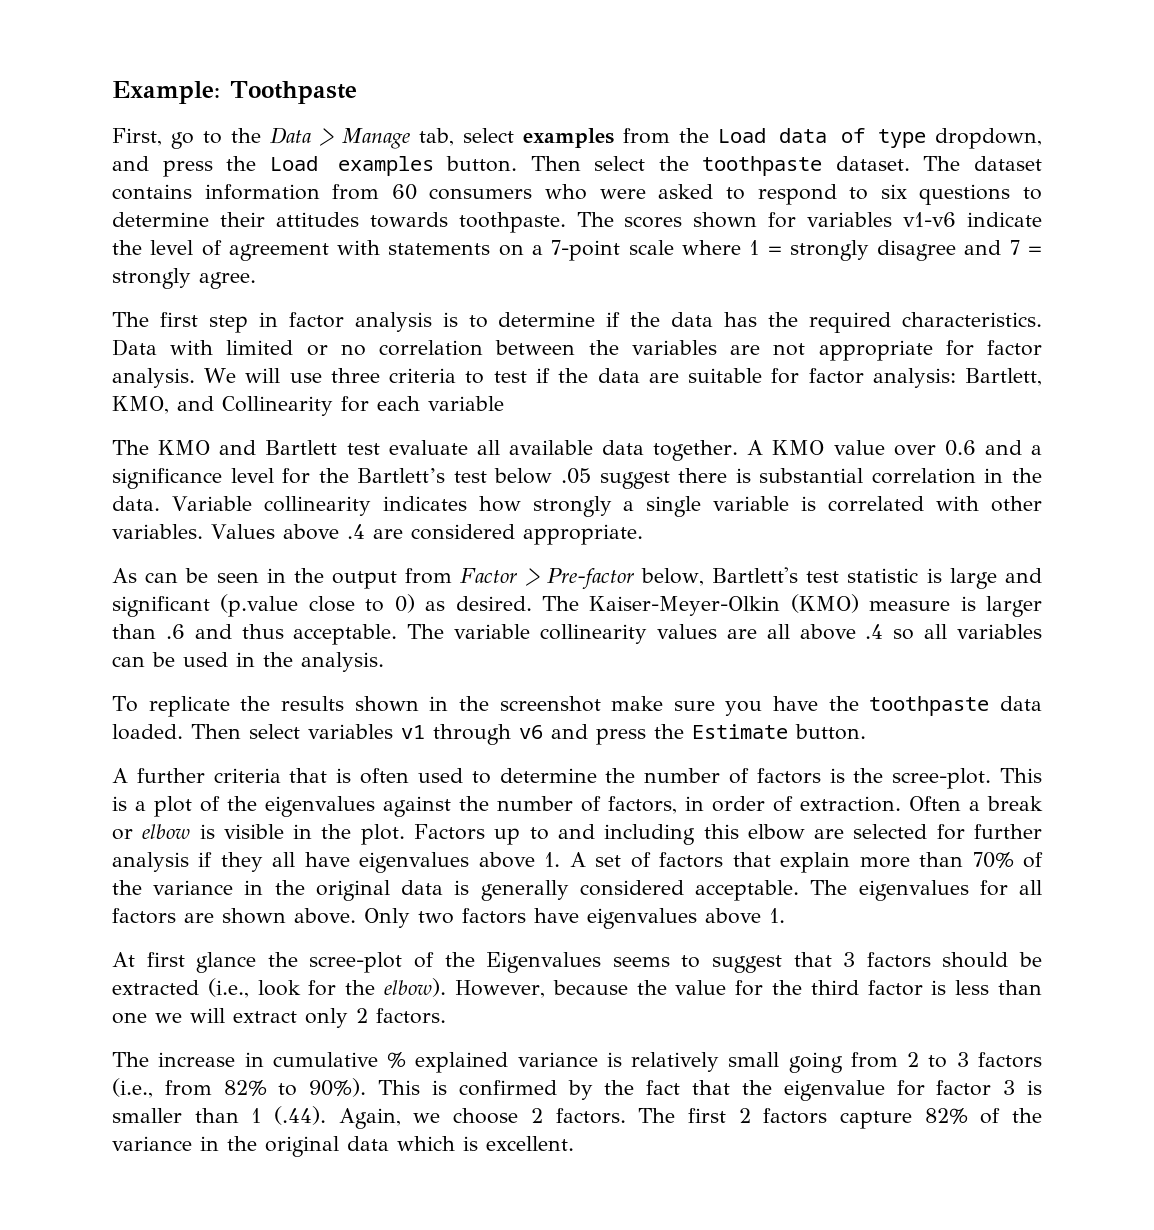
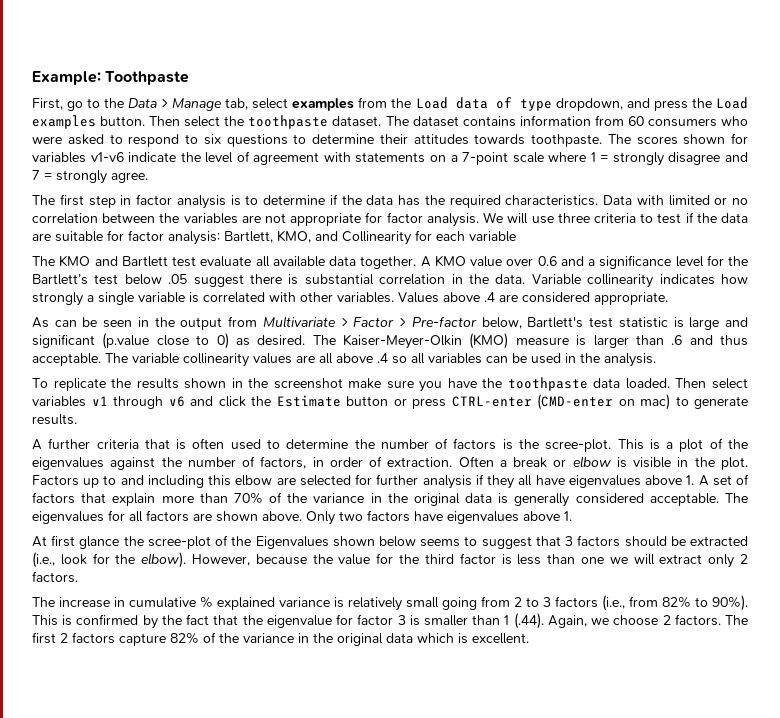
(453, 576) none -> [262,316,348,328] Multivariate >
[596,728,646,745] press -> [218,396,246,407] click
[795,724,866,740] button. -> [346,394,748,410] [32,414,77,425] button or press CTRL-enter (CMD-enter on mac) to generate results.
(602, 962) none -> [332,536,417,547] shown below

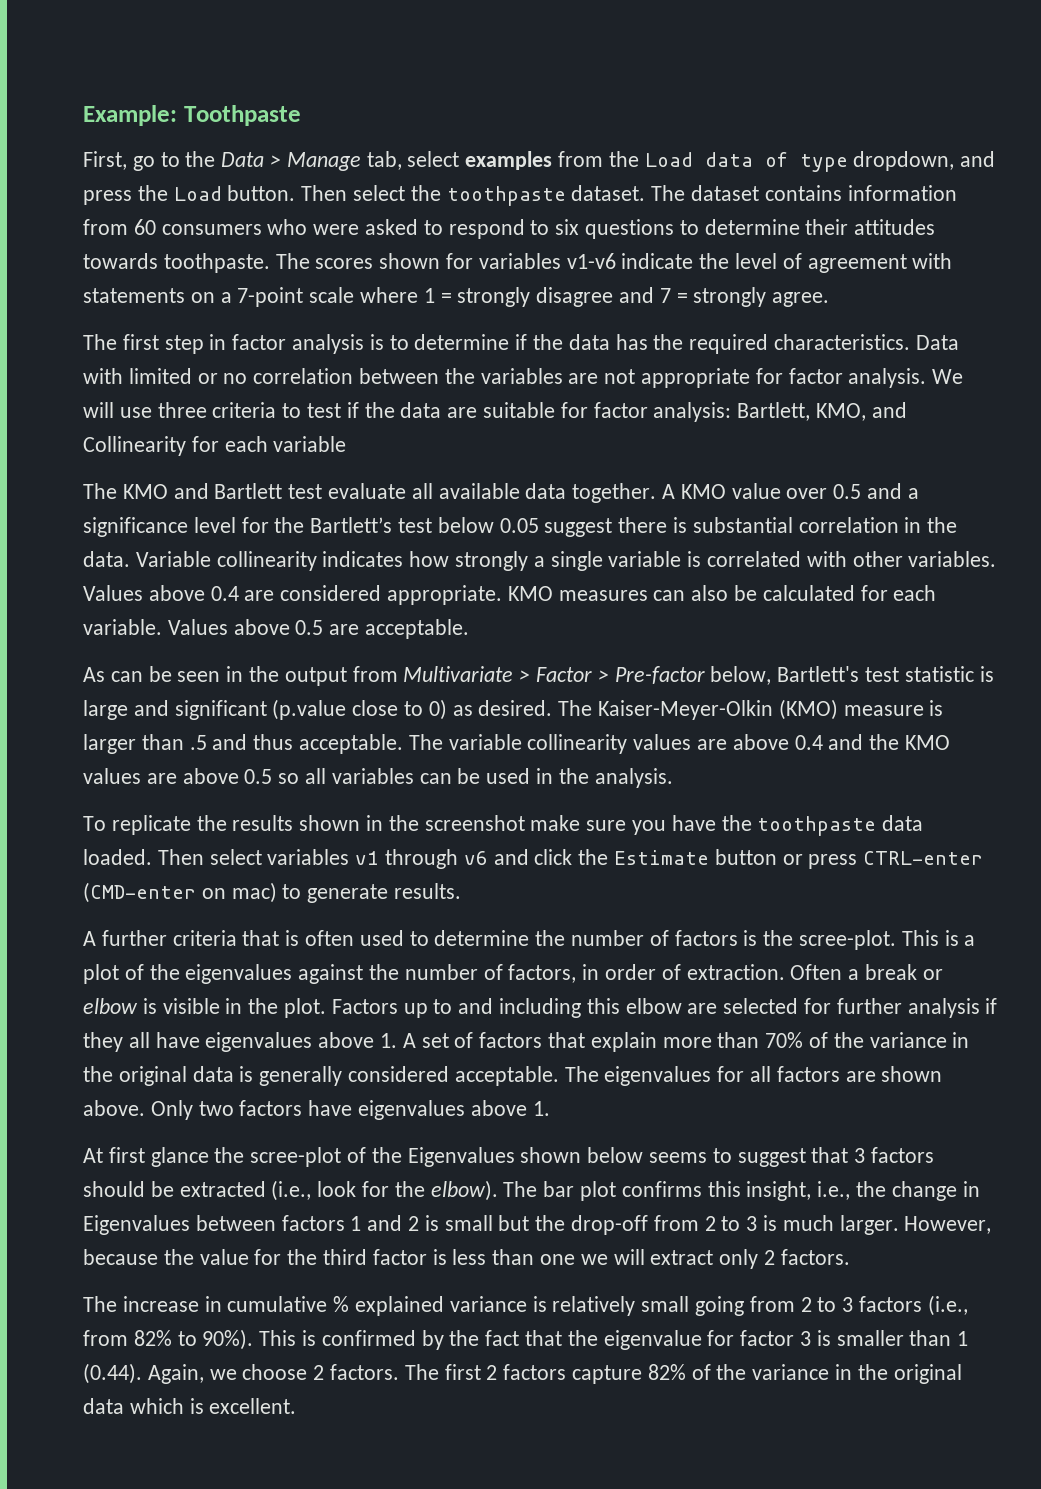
[32,115,96,129] examples -> (222, 193) none
[537,256,557,266] 0.6 -> [833,484,862,499] 0.5
[168,274,188,284] .05 -> [499,518,539,533] 0.05
[484,292,495,302] .4 -> [210,586,239,601] 0.4
(668, 298) none -> [507,585,937,601] [83,619,470,639] KMO measures can also be calculated for each variable. Values above 0.5 are acceptable.
[671,335,683,345] .6 -> [189,735,207,750] .5
[319,353,388,364] all above .4 -> [732,734,951,750] [83,768,273,784] above 0.4 and the KMO values are above 0.5
(187, 560) none -> [503,1181,980,1201] [83,1215,899,1235] The bar plot confirms this insight, i.e., the change in Eigenvalues between factors 1 and 2 is small but the drop-off from 2 to 3 is much larger.
[513,613,544,629] (.44). -> [83,1363,142,1384] (0.44).

